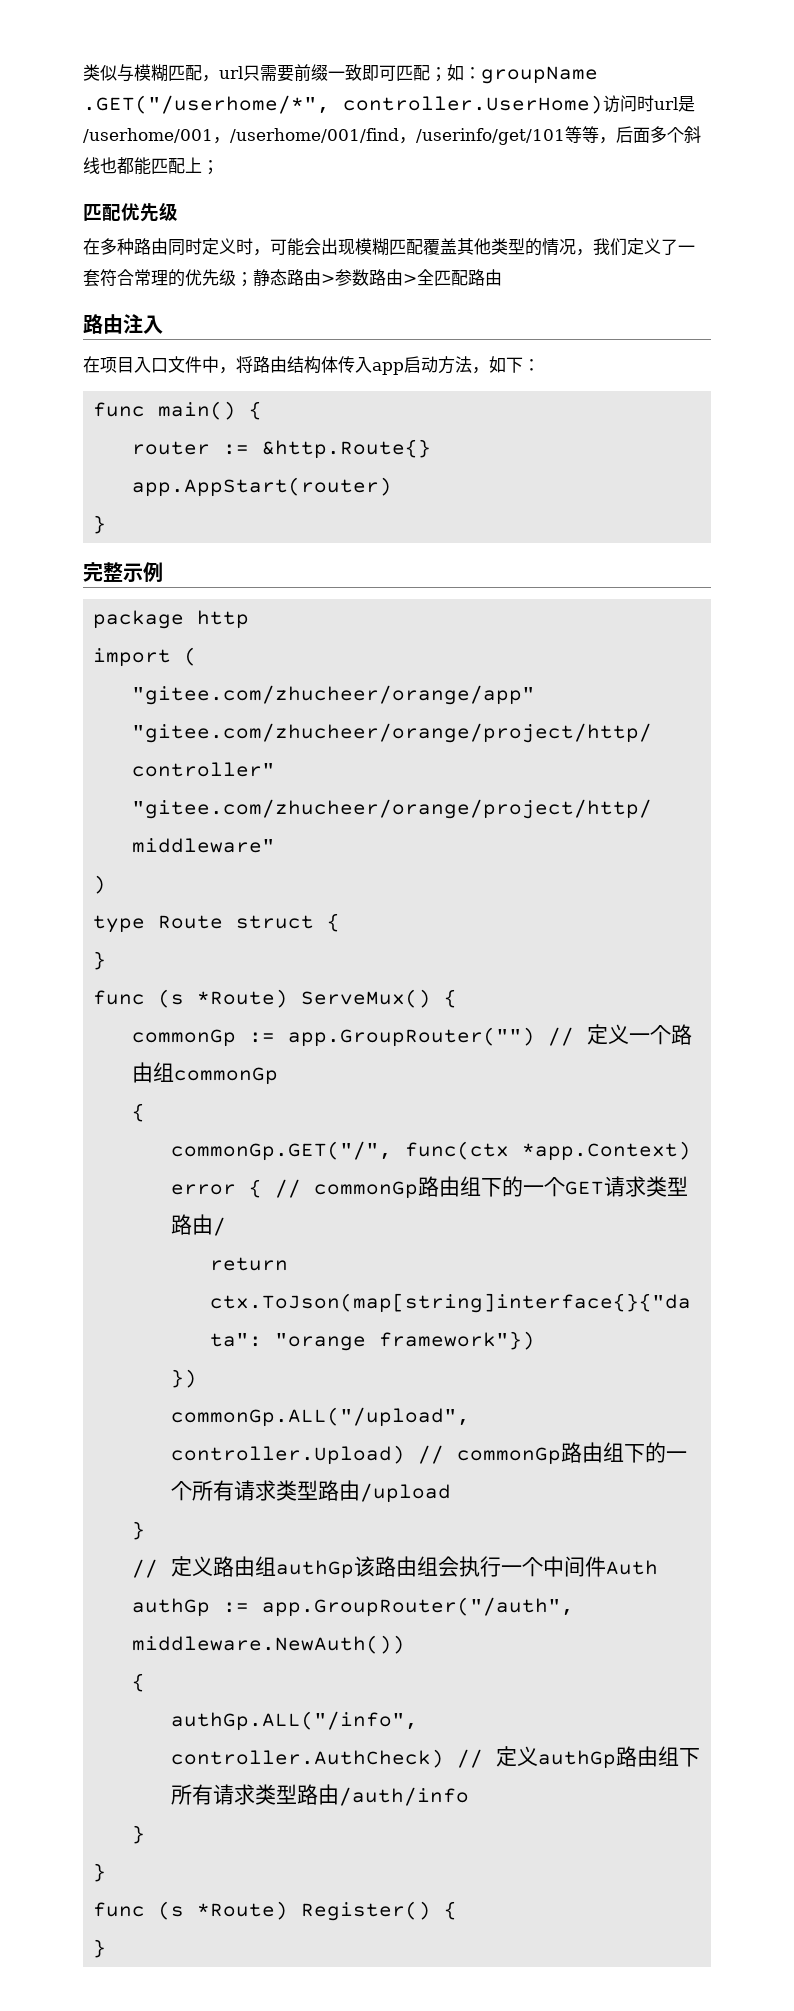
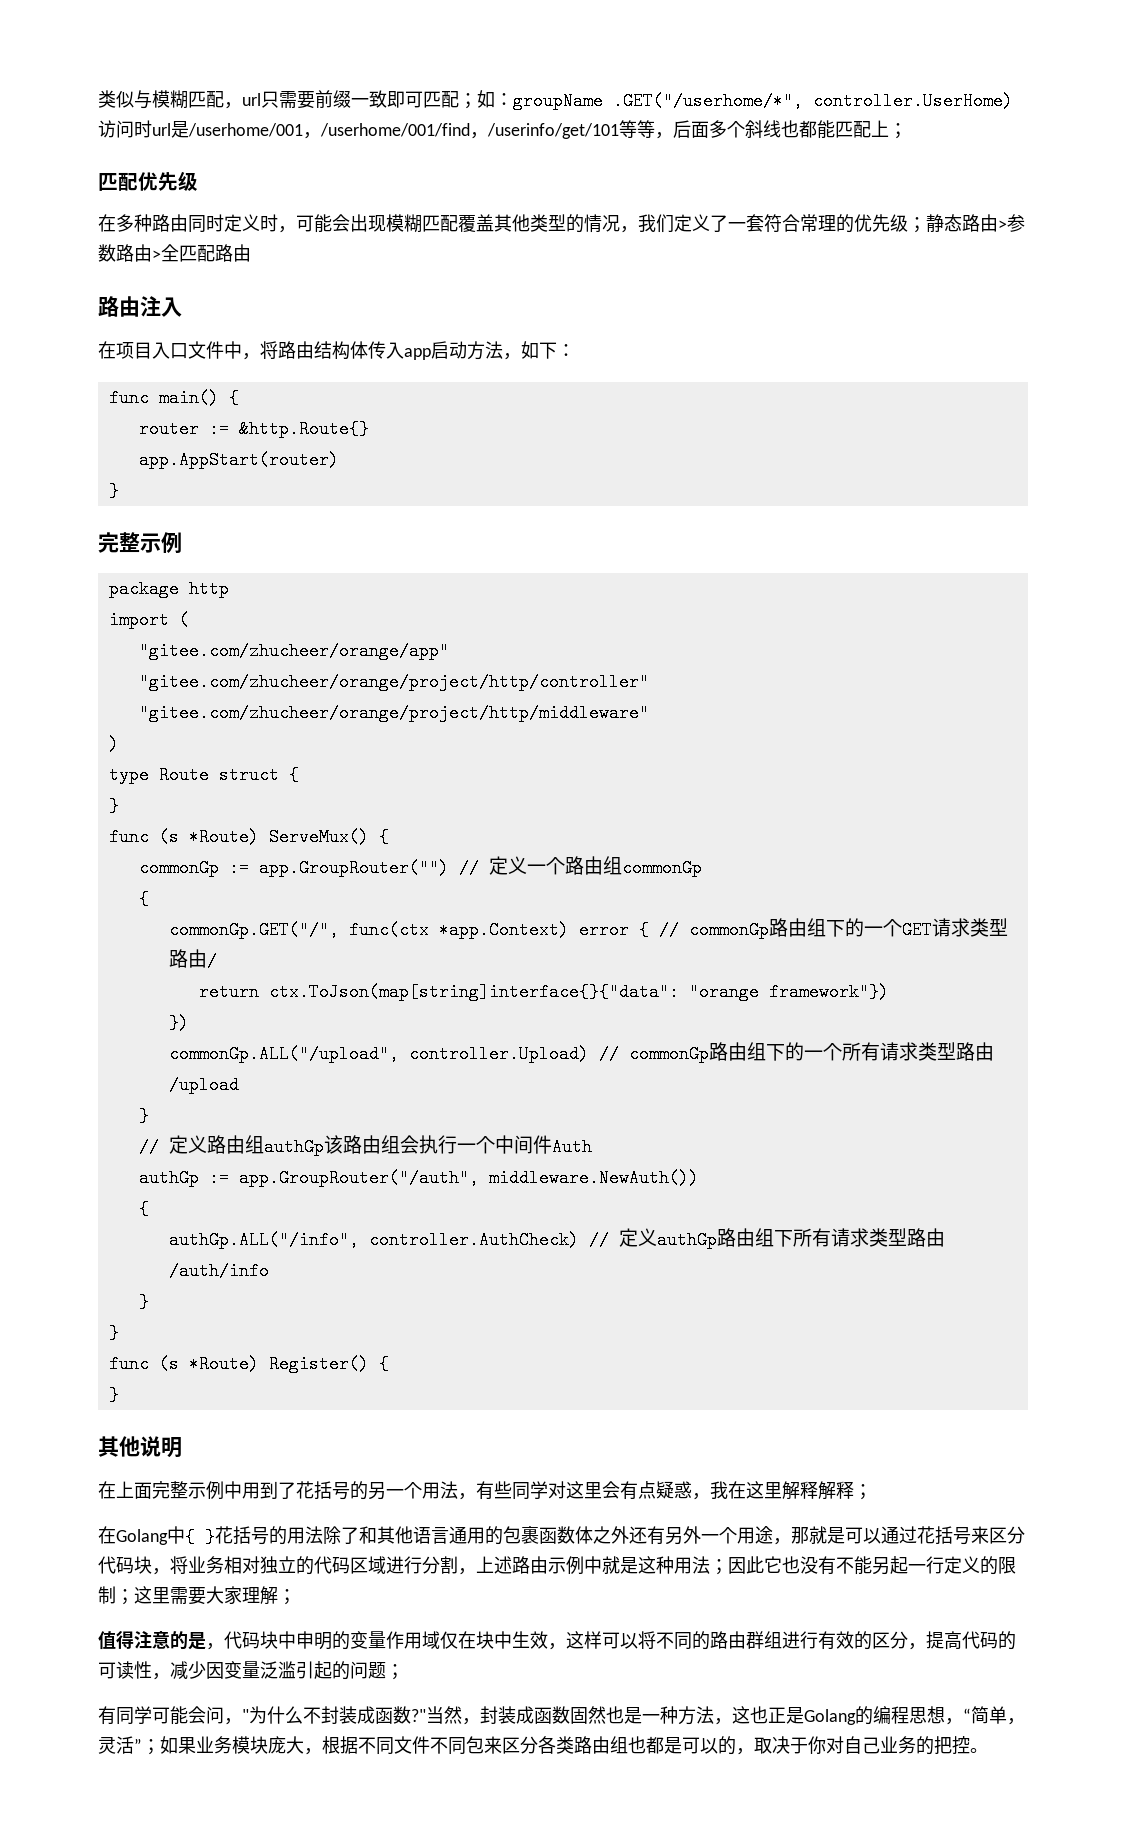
(107, 1948) none -> [98,1436,182,1458] [98,1481,872,1500] [98,1526,1025,1546] [98,1556,1016,1575] [98,1586,296,1605] [98,1631,1016,1650] [98,1661,404,1680] [98,1706,1025,1725] [98,1736,988,1755] // 其他说明 // 在上面完整示例中用到了花括号的另一个用法，有些同学对这里会有点疑惑，我在这里解释解释； // 在Golang中{ }花括号的用法除了和其他语言通用的包裹函数体之外还有另外一个用途，那就是可以通过花括号来区分代码块，将业务相对独立的代码区域进行分割，上述路由示例中就是这种用法；因此它也没有不能另起一行定义的限制；这里需要大家理解； // 值得注意的是，代码块中申明的变量作用域仅在块中生效，这样可以将不同的路由群组进行有效的区分，提高代码的可读性，减少因变量泛滥引起的问题； // 有同学可能会问，"为什么不封装成函数?"当然，封装成函数固然也是一种方法，这也正是Golang的编程思想，“简单，灵活”；如果业务模块庞大，根据不同文件不同包来区分各类路由组也都是可以的，取决于你对自己业务的把控。

